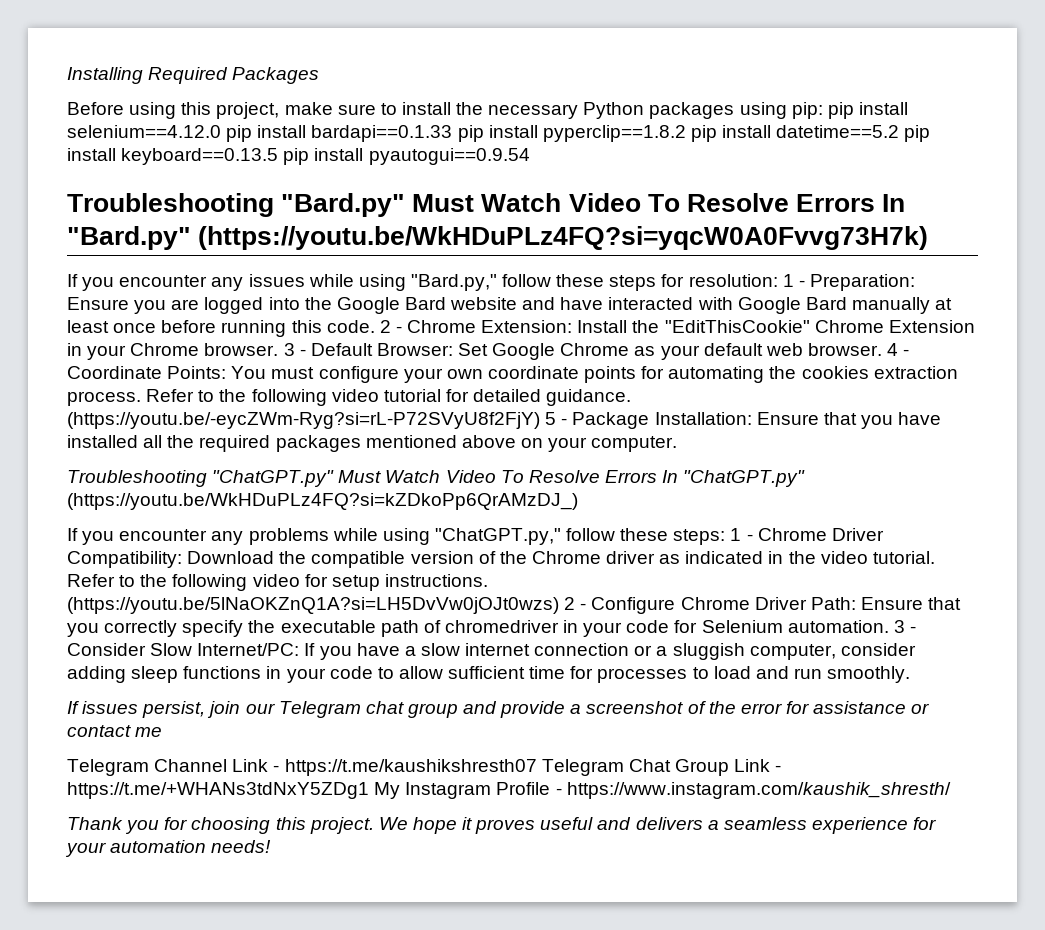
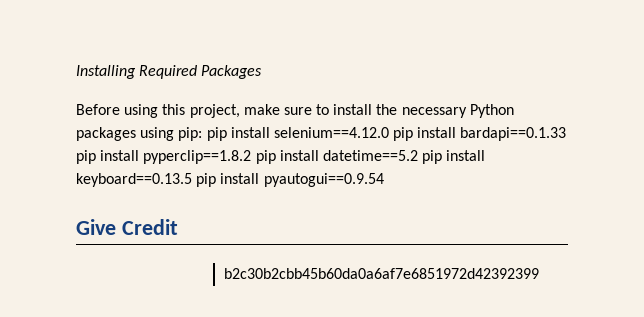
[67,193,906,217] [67,226,929,250] [67,274,915,291] [67,297,953,314] [67,320,975,337] [67,343,910,360] [67,366,958,383] [67,389,632,406] [67,412,942,429] [67,435,678,452] [67,470,806,487] [67,493,578,510] [67,528,884,545] [67,551,935,568] [67,574,488,591] [67,597,962,614] [67,620,916,637] [67,643,916,660] [67,666,911,683] [67,701,930,718] [67,725,163,737] [67,759,782,776] [67,782,951,799] [67,817,937,834] [65,840,272,857] Troubleshooting "Bard.py" Must Watch Video To Resolve Errors In "Bard.py" (https://youtu.be/WkHDuPLz4FQ?si=yqcW0A0Fvvg73H7k) // If you encounter any issues while using "Bard.py," follow these steps for resolution: 1 - Preparation: Ensure you are logged into the Google Bard website and have interacted with Google Bard manually at least once before running this code. 2 - Chrome Extension: Install the "EditThisCookie" Chrome Extension in your Chrome browser. 3 - Default Browser: Set Google Chrome as your default web browser. 4 - Coordinate Points: You must configure your own coordinate points for automating the cookies extraction process. Refer to the following video tutorial for detailed guidance. (https://youtu.be/-eycZWm-Ryg?si=rL-P72SVyU8f2FjY) 5 - Package Installation: Ensure that you have installed all the required packages mentioned above on your computer. // Troubleshooting "ChatGPT.py" Must Watch Video To Resolve Errors In "ChatGPT.py" (https://youtu.be/WkHDuPLz4FQ?si=kZDkoPp6QrAMzDJ_) // If you encounter any problems while using "ChatGPT.py," follow these steps: 1 - Chrome Driver Compatibility: Download the compatible version of the Chrome driver as indicated in the video tutorial. Refer to the following video for setup instructions. (https://youtu.be/5lNaOKZnQ1A?si=LH5DvVw0jOJt0wzs) 2 - Configure Chrome Driver Path: Ensure that you correctly specify the executable path of chromedriver in your code for Selenium automation. 3 - Consider Slow Internet/PC: If you have a slow internet connection or a sluggish computer, consider adding sleep functions in your code to allow sufficient time for processes to load and run smoothly. // If issues persist, join our Telegram chat group and provide a screenshot of the error for assistance or contact me // Telegram Channel Link - https://t.me/kaushikshresth07 Telegram Chat Group Link - https://t.me/+WHANs3tdNxY5ZDg1 My Instagram Profile - https://www.instagram.com/kaushik_shresth/ // Thank you for choosing this project. We hope it proves useful and delivers a seamless experience for your automation needs! -> [76,219,178,235] [223,268,539,279] Give Credit // b2c30b2cbb45b60da0a6af7e6851972d42392399

